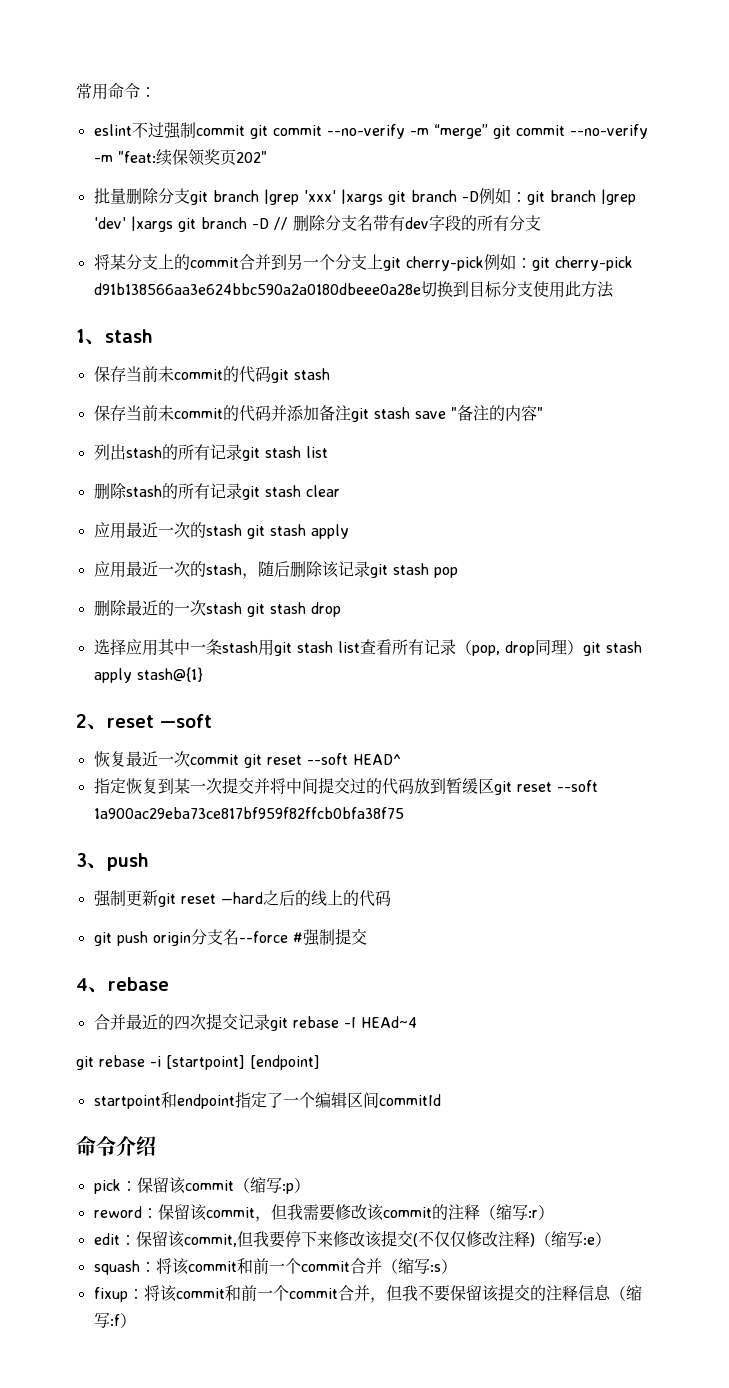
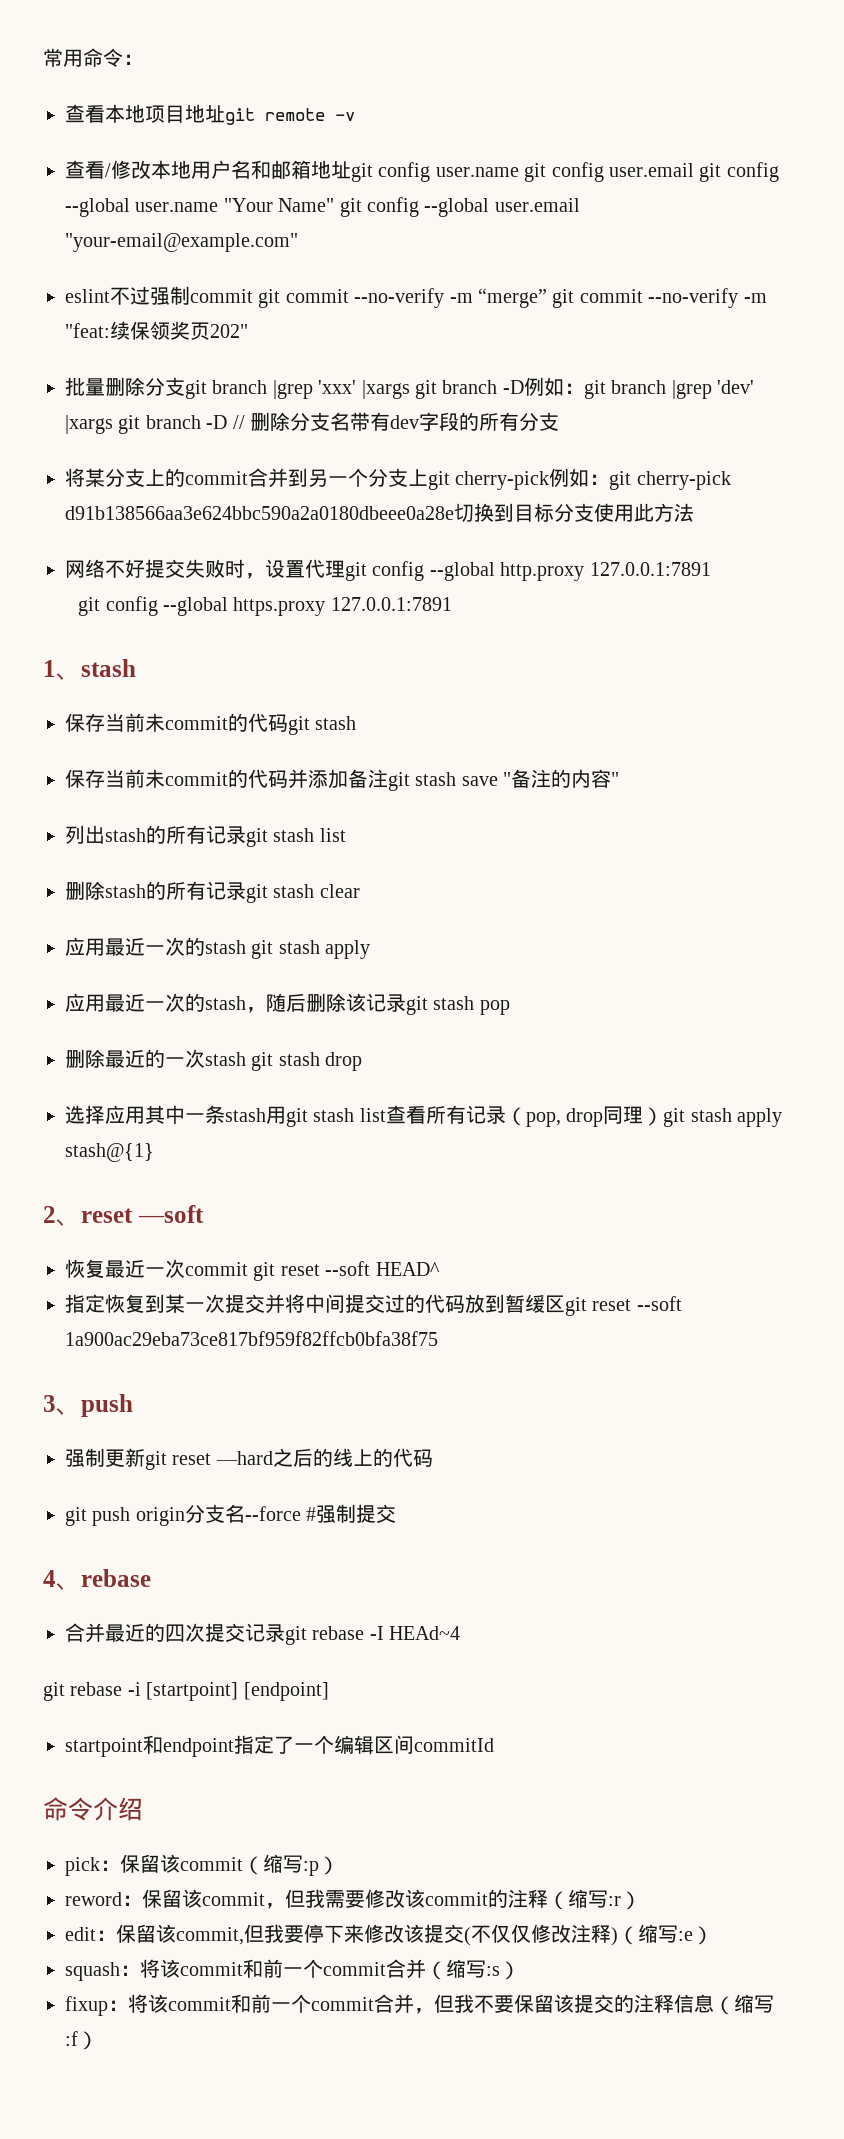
(156, 92) none -> [65,104,355,125] [65,160,779,182] [65,197,580,217] [65,233,298,252] // 查看本地项目地址git remote -v // 查看/修改本地用户名和邮箱地址git config user.name git config user.email git config --global user.name "Your Name" git config --global user.email "your-email@example.com"
(614, 289) none -> [65,559,711,581] [78,596,452,616] // 网络不好提交失败时，设置代理git config --global http.proxy 127.0.0.1:7891 // git config --global https.proxy 127.0.0.1:7891

